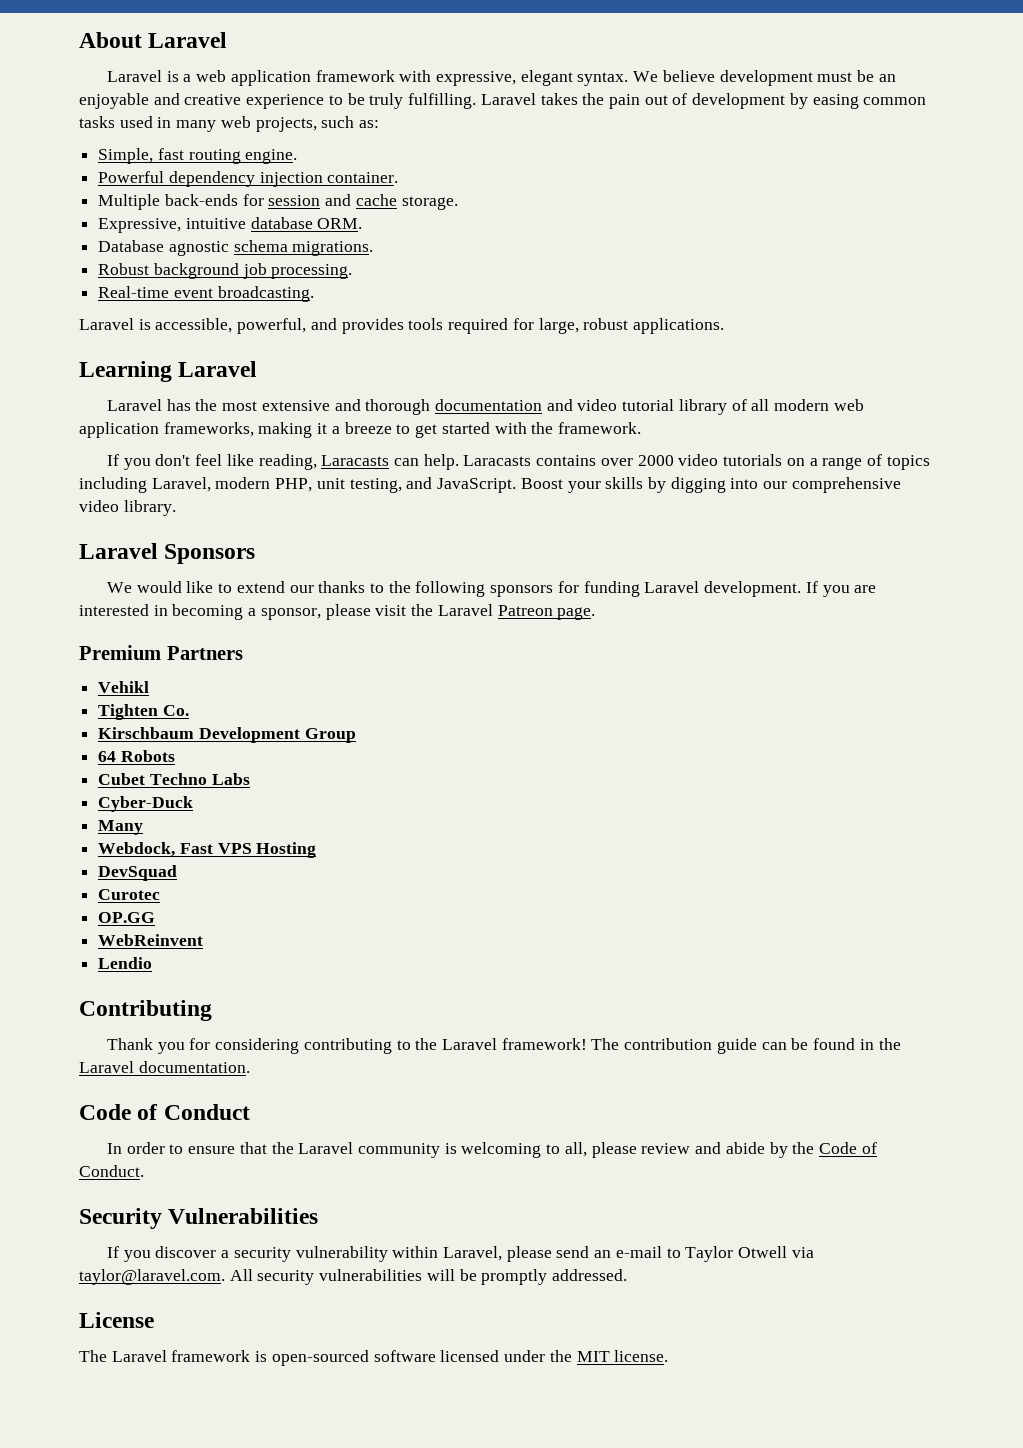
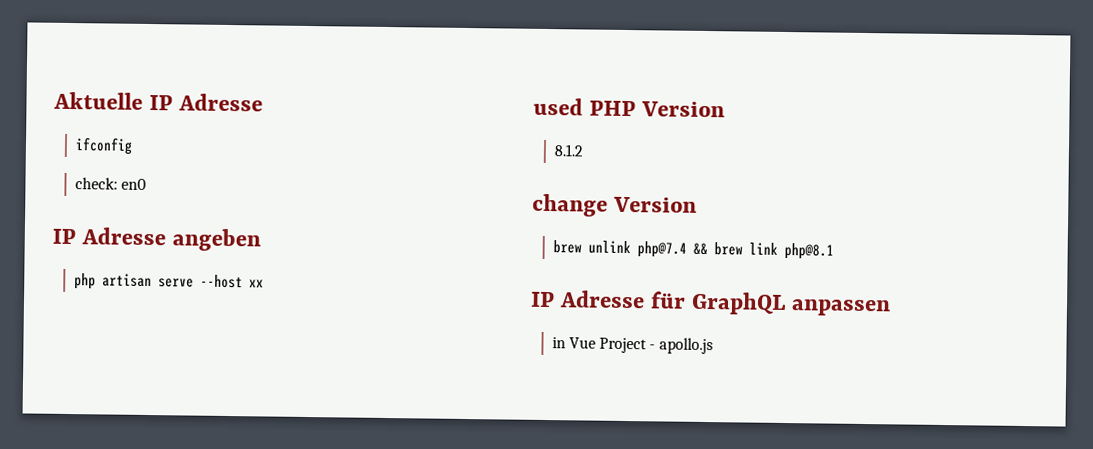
[79,32,228,48] [106,70,896,86] [79,93,927,109] [79,116,380,132] [98,148,298,164] [98,171,399,187] [98,194,458,210] [98,217,363,233] [98,240,374,256] [98,263,353,279] [98,286,314,302] [79,318,724,334] [79,361,258,382] [106,399,864,415] [79,422,641,438] [106,454,930,470] [79,477,901,493] [79,500,176,516] [79,543,256,564] [106,581,877,597] [79,604,596,620] [79,645,243,660] [98,681,150,693] [98,704,189,720] [98,727,356,743] [98,750,175,762] [98,773,250,785] [98,796,194,812] [98,820,144,835] [98,842,317,858] [98,865,178,881] [98,889,161,900] [98,912,156,923] [98,934,204,946] [98,957,153,969] [79,1000,212,1021] [106,1038,901,1054] [79,1061,250,1073] [79,1104,250,1120] [106,1142,877,1158] [79,1165,144,1177] [79,1208,319,1229] [106,1246,814,1262] [79,1269,628,1285] [79,1312,154,1328] [79,1350,669,1366] About Laravel // Laravel is a web application framework with expressive, elegant syntax. We believe development must be an enjoyable and creative experience to be truly fulfilling. Laravel takes the pain out of development by easing common tasks used in many web projects, such as: // Simple, fast routing engine. // Powerful dependency injection container. // Multiple back-ends for session and cache storage. // Expressive, intuitive database ORM. // Database agnostic schema migrations. // Robust background job processing. // Real-time event broadcasting. // Laravel is accessible, powerful, and provides tools required for large, robust applications. // Learning Laravel // Laravel has the most extensive and thorough documentation and video tutorial library of all modern web application frameworks, making it a breeze to get started with the framework. // If you don't feel like reading, Laracasts can help. Laracasts contains over 2000 video tutorials on a range of topics including Laravel, modern PHP, unit testing, and JavaScript. Boost your skills by digging into our comprehensive video library. // Laravel Sponsors // We would like to extend our thanks to the following sponsors for funding Laravel development. If you are interested in becoming a sponsor, please visit the Laravel Patreon page. // Premium Partners // Vehikl // Tighten Co. // Kirschbaum Development Group // 64 Robots // Cubet Techno Labs // Cyber-Duck // Many // Webdock, Fast VPS Hosting // DevSquad // Curotec // OP.GG // WebReinvent // Lendio // Contributing // Thank you for considering contributing to the Laravel framework! The contribution guide can be found in the Laravel documentation. // Code of Conduct // In order to ensure that the Laravel community is welcoming to all, please review and abide by the Code of Conduct. // Security Vulnerabilities // If you discover a security vulnerability within Laravel, please send an e-mail to Taylor Otwell via taylor@laravel.com. All security vulnerabilities will be promptly addressed. // License // The Laravel framework is open-sourced software licensed under the MIT license. -> [53,91,264,112] [74,137,133,155] [74,177,146,190] [52,227,262,252] [73,273,264,290] [533,97,726,118] [553,144,584,157] [532,193,698,217] [552,240,834,260] [530,290,892,317] [551,337,713,355] Aktuelle IP Adresse // ifconfig // check: en0 // IP Adresse angeben // php artisan serve --host xx // used PHP Version // 8.1.2 // change Version // brew unlink php@7.4 && brew link php@8.1 // IP Adresse für GraphQL anpassen // in Vue Project - apollo.js

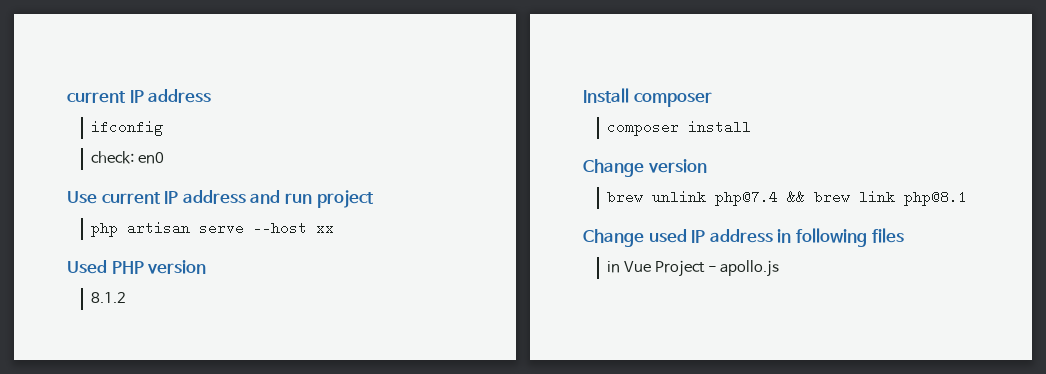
[53,91,264,112] Aktuelle IP Adresse -> [67,89,212,103] current IP address
[52,227,262,252] IP Adresse angeben -> [67,190,374,208] Use current IP address and run project
[533,97,726,118] [553,144,584,157] [532,193,698,217] used PHP Version // 8.1.2 // change Version -> [67,260,207,274] [90,292,126,303] [583,88,712,107] [606,120,751,136] [583,159,707,177] Used PHP version // 8.1.2 // Install composer // composer install // Change version
[530,290,892,317] IP Adresse für GraphQL anpassen -> [583,228,904,247] Change used IP address in following files

